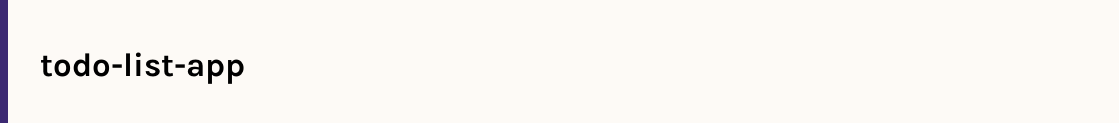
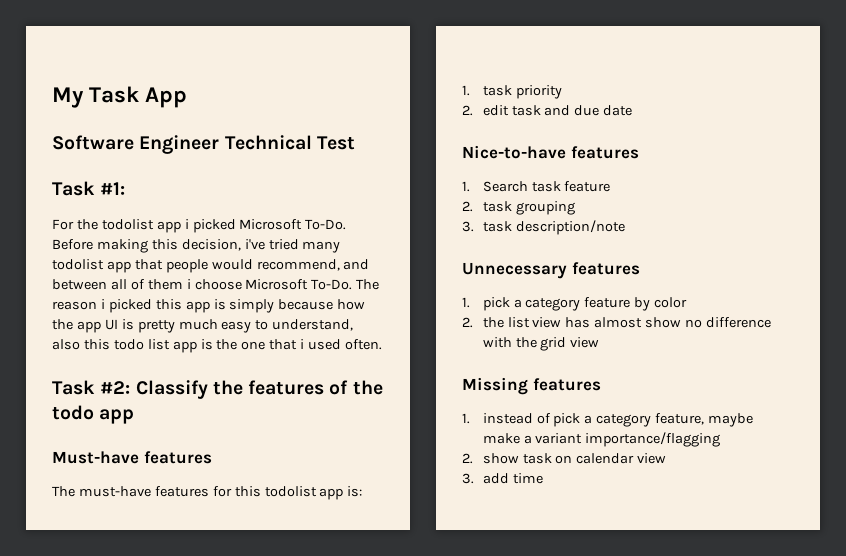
[40,52,245,84] todo-list-app -> [52,86,188,108] [52,135,355,154] [52,181,126,196] [52,219,347,233] [52,239,341,253] [52,259,370,273] [52,279,380,290] [52,299,366,313] [52,319,354,333] [52,339,383,353] [52,380,383,399] [52,405,135,424] [52,451,212,464] [52,486,363,500] [462,85,562,99] [462,105,633,116] [462,145,639,159] [462,181,611,192] [462,201,575,215] [462,220,625,235] [462,262,640,279] [462,297,688,311] [462,317,772,328] [482,337,600,351] [462,377,601,395] [462,413,754,427] [482,432,721,447] [462,453,667,464] [462,473,543,484] My Task App // Software Engineer Technical Test // Task #1: // For the todolist app i picked Microsoft To-Do. Before making this decision, i've tried many todolist app that people would recommend, and between all of them i choose Microsoft To-Do. The reason i picked this app is simply because how the app UI is pretty much easy to understand, also this todo list app is the one that i used often. // Task #2: Classify the features of the todo app // Must-have features // The must-have features for this todolist app is: // 1. task priority // 2. edit task and due date // Nice-to-have features // 1. Search task feature // 2. task grouping // 3. task description/note // Unnecessary features // 1. pick a category feature by color // 2. the list view has almost show no difference with the grid view // Missing features // 1. instead of pick a category feature, maybe make a variant importance/flagging // 2. show task on calendar view // 3. add time

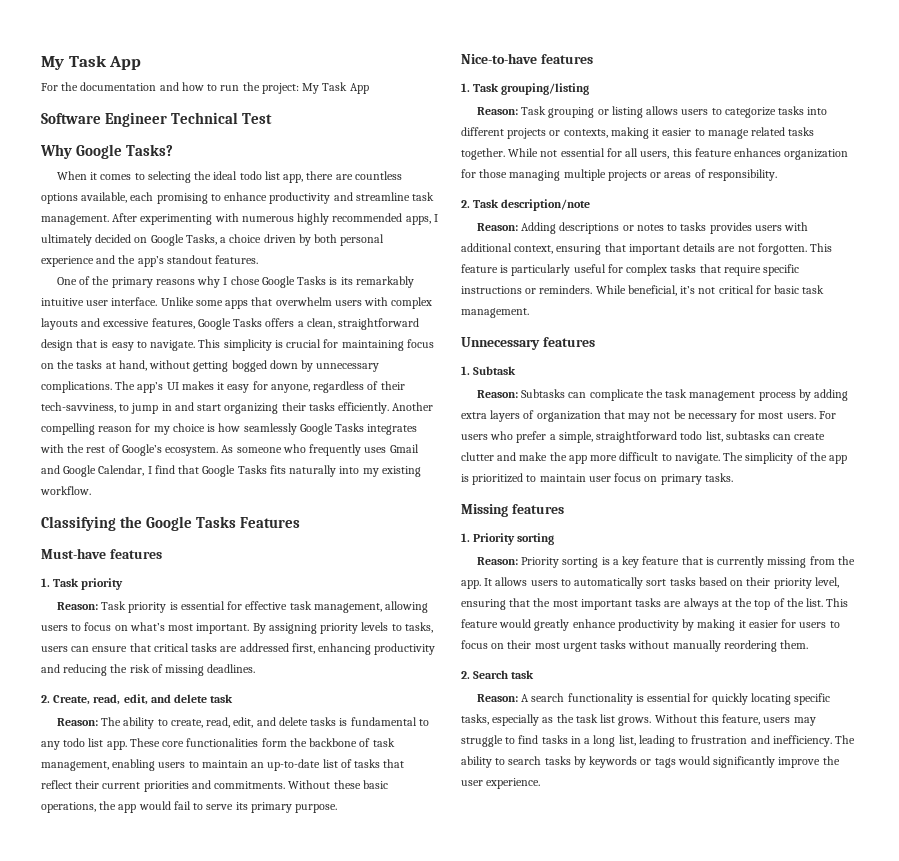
[52,86,188,108] [52,135,355,154] [52,181,126,196] [52,219,347,233] [52,239,341,253] [52,259,370,273] [52,279,380,290] [52,299,366,313] [52,319,354,333] [52,339,383,353] [52,380,383,399] [52,405,135,424] [52,451,212,464] [52,486,363,500] [462,85,562,99] [462,105,633,116] [462,145,639,159] [462,181,611,192] [462,201,575,215] [462,220,625,235] [462,262,640,279] [462,297,688,311] [462,317,772,328] [482,337,600,351] [462,377,601,395] [462,413,754,427] [482,432,721,447] [462,453,667,464] [462,473,543,484] My Task App // Software Engineer Technical Test // Task #1: // For the todolist app i picked Microsoft To-Do. Before making this decision, i've tried many todolist app that people would recommend, and between all of them i choose Microsoft To-Do. The reason i picked this app is simply because how the app UI is pretty much easy to understand, also this todo list app is the one that i used often. // Task #2: Classify the features of the todo app // Must-have features // The must-have features for this todolist app is: // 1. task priority // 2. edit task and due date // Nice-to-have features // 1. Search task feature // 2. task grouping // 3. task description/note // Unnecessary features // 1. pick a category feature by color // 2. the list view has almost show no difference with the grid view // Missing features // 1. instead of pick a category feature, maybe make a variant importance/flagging // 2. show task on calendar view // 3. add time -> [41,55,142,70] [41,82,369,94] [41,112,273,127] [40,144,174,159] [56,171,402,183] [41,192,435,204] [41,213,438,225] [41,234,385,246] [41,255,259,267] [56,276,414,288] [41,297,433,309] [41,318,420,330] [41,339,434,351] [41,360,380,372] [41,381,405,393] [41,402,434,414] [41,423,418,435] [40,444,419,456] [41,465,421,477] [40,486,91,495] [41,516,301,531] [41,548,162,559] [41,578,124,590] [56,601,429,613] [41,622,433,634] [41,643,436,655] [41,664,256,676] [41,694,234,705] [56,717,429,729] [41,738,395,750] [41,759,405,771] [41,780,388,792] [41,801,338,813] [461,53,593,64] [461,83,590,95] [476,106,828,118] [461,127,815,139] [461,148,849,160] [461,169,777,181] [461,199,591,211] [476,222,809,234] [461,243,833,255] [461,264,800,276] [461,285,825,296] [461,308,529,318] [461,337,595,350] [461,366,517,375] [476,389,849,401] [461,410,836,422] [461,431,826,443] [461,452,848,464] [461,473,733,485] [461,504,564,517] [461,533,555,545] [476,556,855,568] [461,577,839,589] [461,598,849,610] [461,619,840,631] [461,640,809,652] [461,670,535,679] [476,693,831,705] [461,714,816,726] [461,735,856,747] [461,756,840,768] [461,778,541,789] My Task App // For the documentation and how to run the project: My Task App // Software Engineer Technical Test // Why Google Tasks? // When it comes to selecting the ideal todo list app, there are countless options available, each promising to enhance productivity and streamline task management. After experimenting with numerous highly recommended apps, I ultimately decided on Google Tasks, a choice driven by both personal experience and the app’s standout features. // One of the primary reasons why I chose Google Tasks is its remarkably intuitive user interface. Unlike some apps that overwhelm users with complex layouts and excessive features, Google Tasks offers a clean, straightforward design that is easy to navigate. This simplicity is crucial for maintaining focus on the tasks at hand, without getting bogged down by unnecessary complications. The app’s UI makes it easy for anyone, regardless of their tech-savviness, to jump in and start organizing their tasks efficiently. Another compelling reason for my choice is how seamlessly Google Tasks integrates with the rest of Google’s ecosystem. As someone who frequently uses Gmail and Google Calendar, I find that Google Tasks fits naturally into my existing workflow. // Classifying the Google Tasks Features // Must-have features // 1. Task priority // Reason: Task priority is essential for effective task management, allowing users to focus on what’s most important. By assigning priority levels to tasks, users can ensure that critical tasks are addressed first, enhancing productivity and reducing the risk of missing deadlines. // 2. Create, read, edit, and delete task // Reason: The ability to create, read, edit, and delete tasks is fundamental to any todo list app. These core functionalities form the backbone of task management, enabling users to maintain an up-to-date list of tasks that reflect their current priorities and commitments. Without these basic operations, the app would fail to serve its primary purpose. // Nice-to-have features // 1. Task grouping/listing // Reason: Task grouping or listing allows users to categorize tasks into different projects or contexts, making it easier to manage related tasks together. While not essential for all users, this feature enhances organization for those managing multiple projects or areas of responsibility. // 2. Task description/note // Reason: Adding descriptions or notes to tasks provides users with additional context, ensuring that important details are not forgotten. This feature is particularly useful for complex tasks that require specific instructions or reminders. While beneficial, it’s not critical for basic task management. // Unnecessary features // 1. Subtask // Reason: Subtasks can complicate the task management process by adding extra layers of organization that may not be necessary for most users. For users who prefer a simple, straightforward todo list, subtasks can create clutter and make the app more difficult to navigate. The simplicity of the app is prioritized to maintain user focus on primary tasks. // Missing features // 1. Priority sorting // Reason: Priority sorting is a key feature that is currently missing from the app. It allows users to automatically sort tasks based on their priority level, ensuring that the most important tasks are always at the top of the list. This feature would greatly enhance productivity by making it easier for users to focus on their most urgent tasks without manually reordering them. // 2. Search task // Reason: A search functionality is essential for quickly locating specific tasks, especially as the task list grows. Without this feature, users may struggle to find tasks in a long list, leading to frustration and inefficiency. The ability to search tasks by keywords or tags would significantly improve the user experience.

